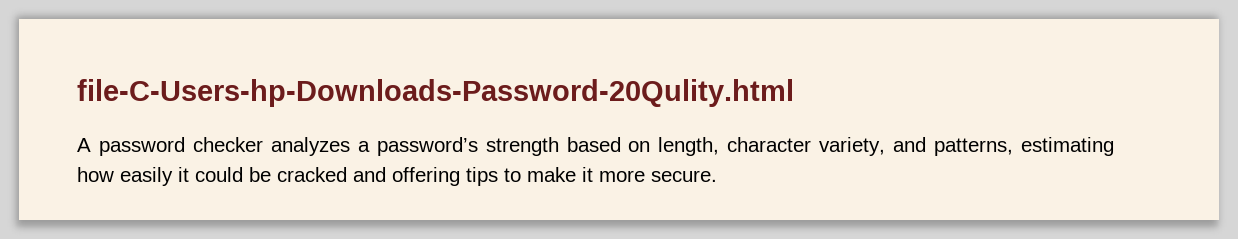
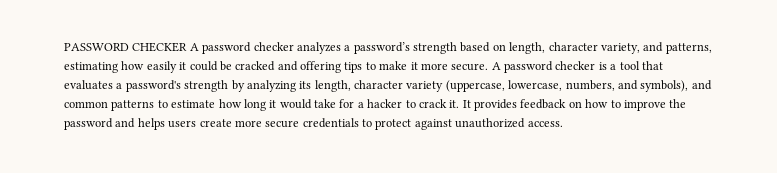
[77,79,794,107] file-C-Users-hp-Downloads-Password-20Qulity.html // -> [64,42,188,52] PASSWORD CHECKER
(717, 176) none -> [491,61,663,73] [64,80,712,92] [64,99,687,111] [64,118,563,130] A password checker is a tool that evaluates a password's strength by analyzing its length, character variety (uppercase, lowercase, numbers, and symbols), and common patterns to estimate how long it would take for a hacker to crack it. It provides feedback on how to improve the password and helps users create more secure credentials to protect against unauthorized access.

